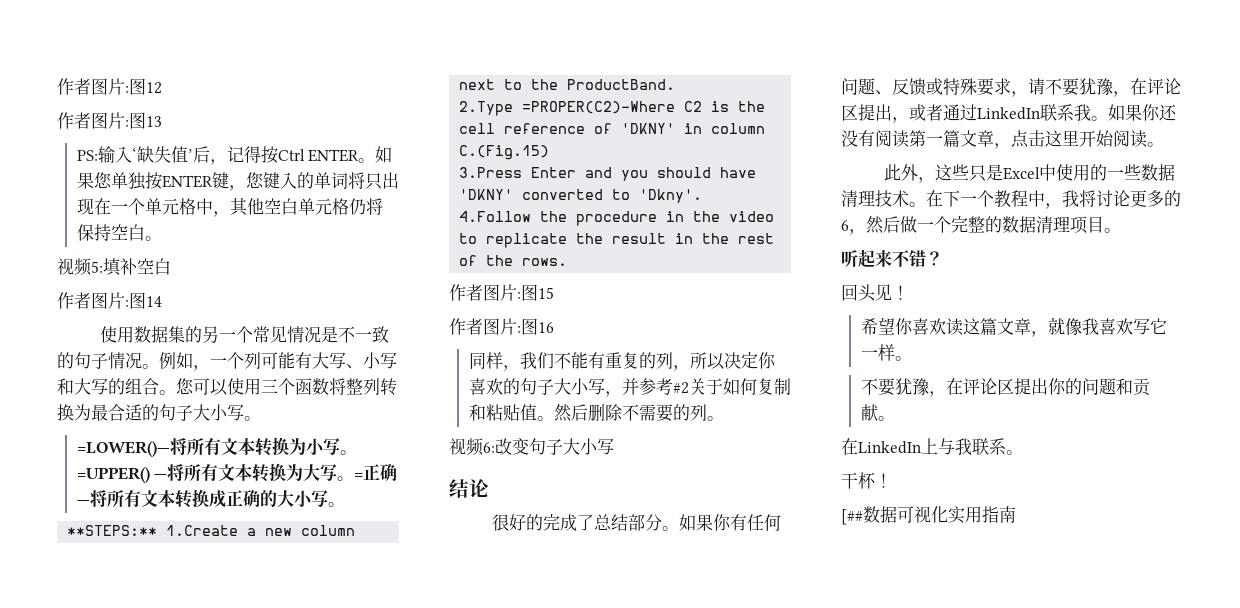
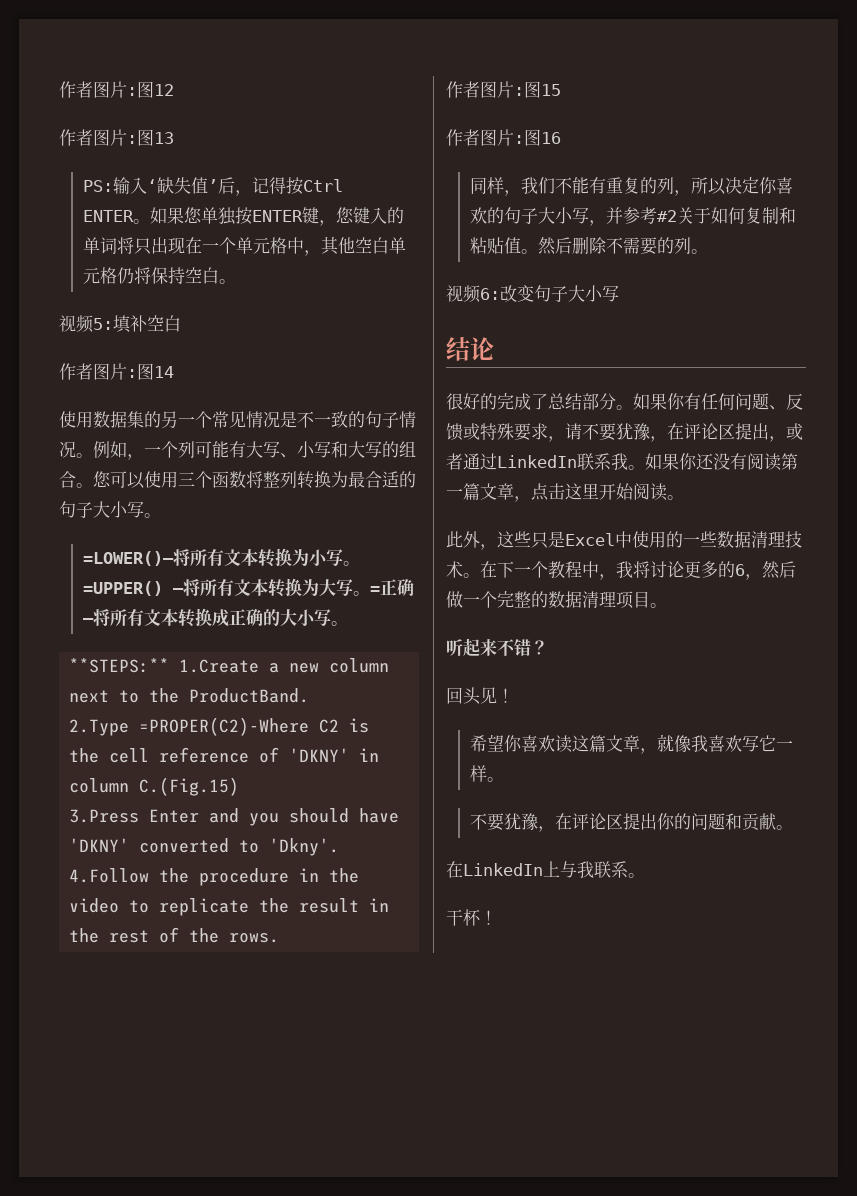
[841,506,1016,525] // [##数据可视化实用指南 -> (497, 917) none

